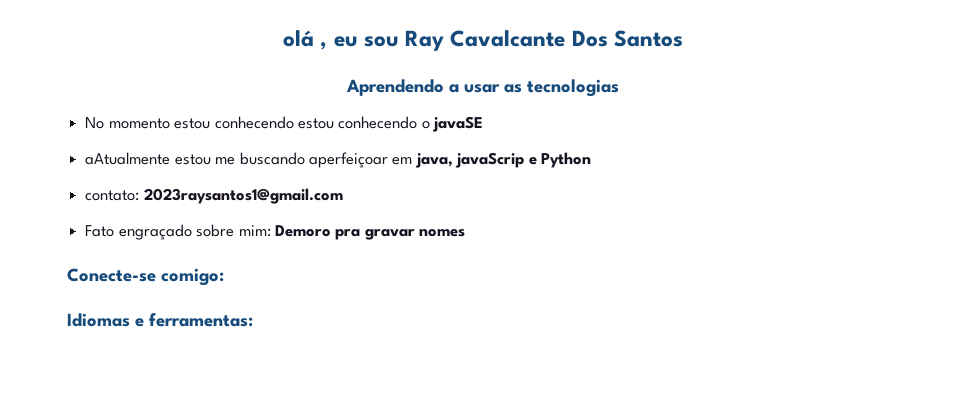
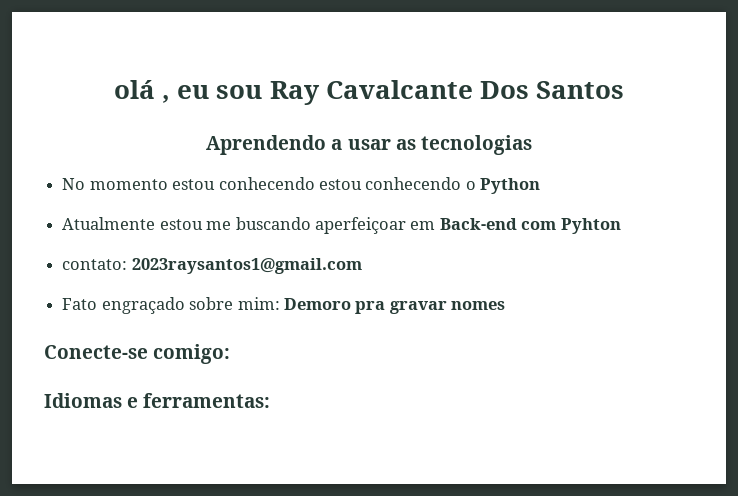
[432,116,484,132] [85,152,171,165] javaSE // aAtualmente -> [480,178,541,194] [62,217,156,230] Python // Atualmente
[414,152,592,168] java, javaScrip e Python -> [439,218,621,234] Back-end com Pyhton

